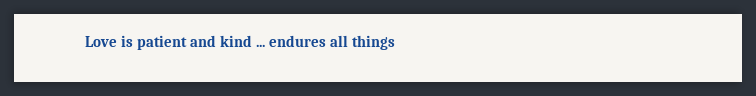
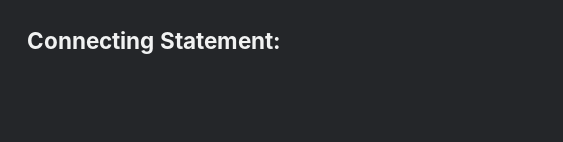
[85,35,396,50] Love is patient and kind ... endures all things -> [27,31,282,54] Connecting Statement:

